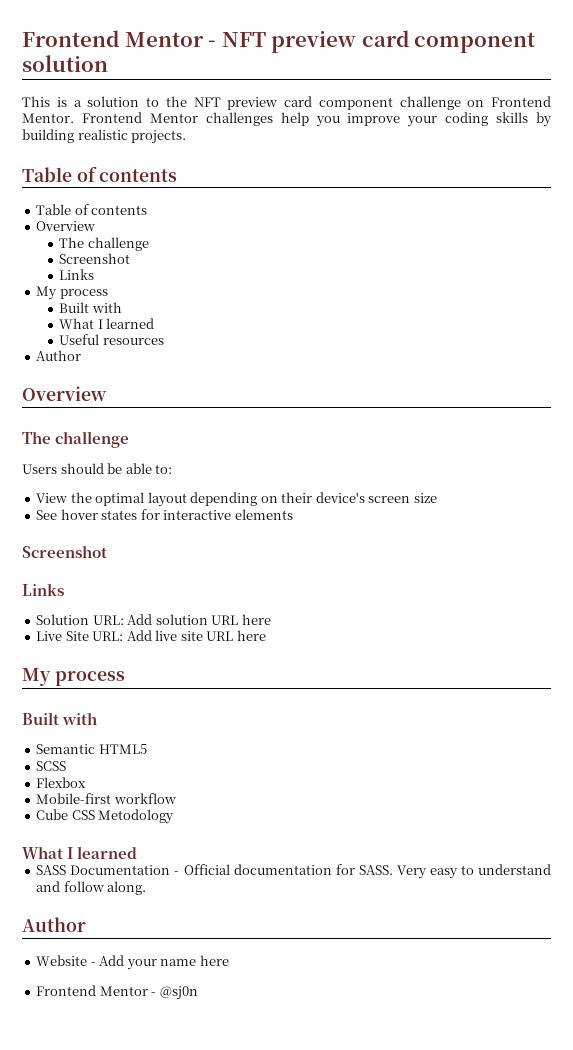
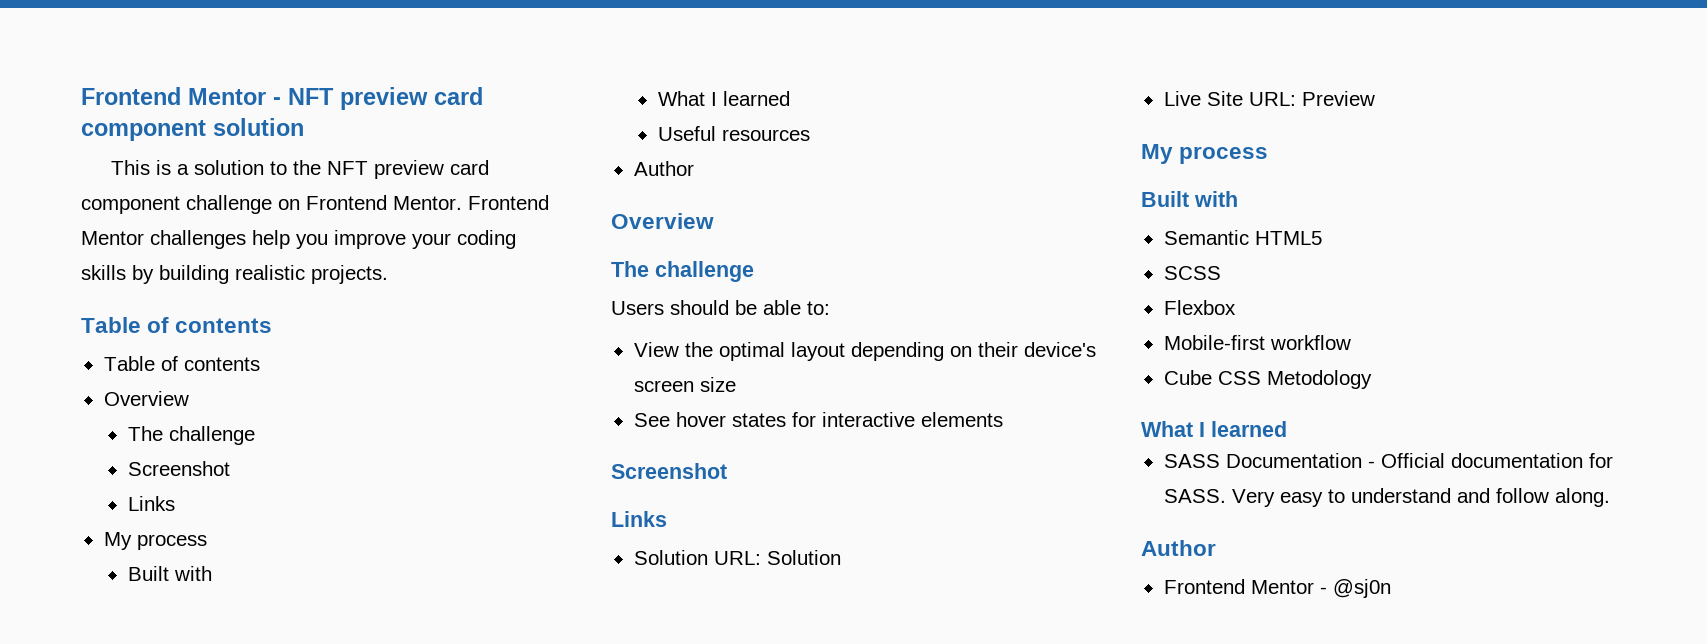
[127,614,271,625] Add solution URL here -> [766,550,841,565] Solution
[126,630,266,641] Add live site URL here -> [1301,91,1375,106] Preview
[36,955,229,970] // Website - Add your name here -> (1216, 548) none

